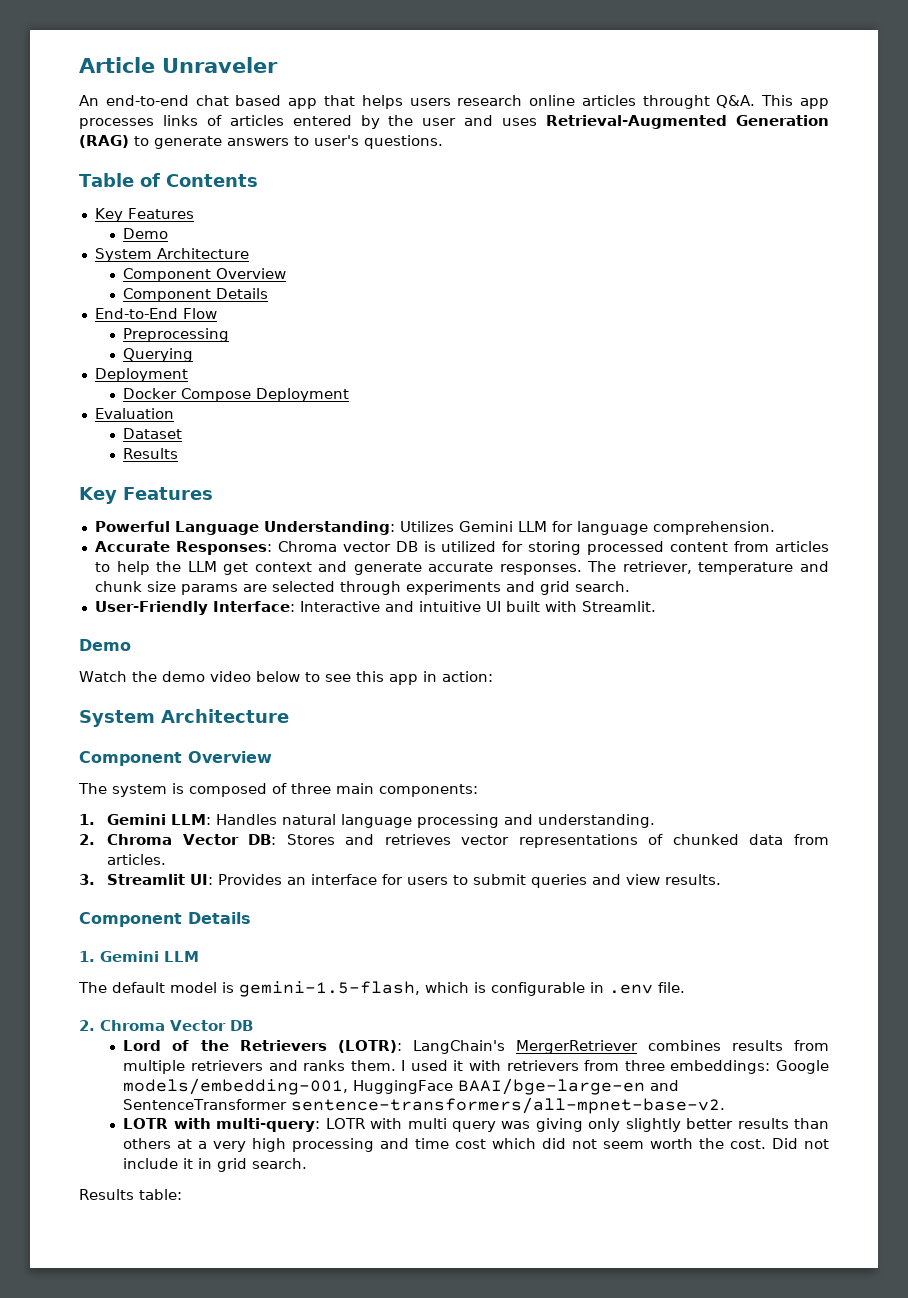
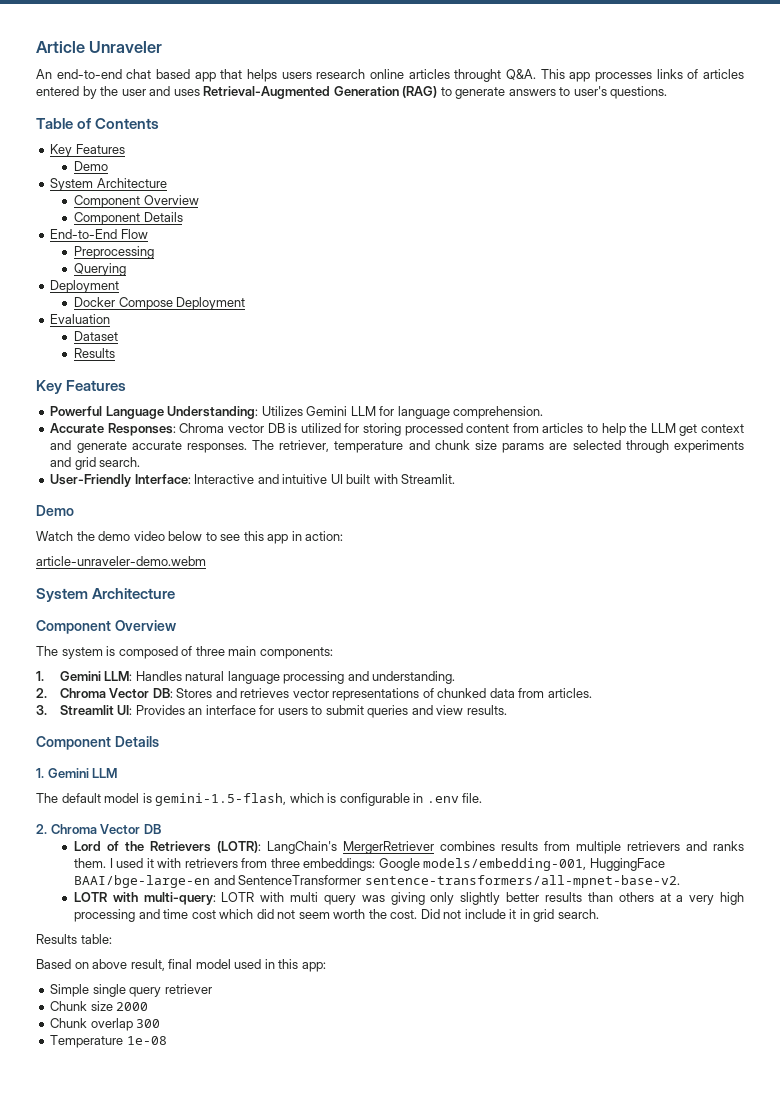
(493, 676) none -> [36,556,206,566] // article-unraveler-demo.webm
(182, 1194) none -> [36,959,326,972] [50,984,212,997] [50,1001,149,1011] [50,1018,161,1031] [50,1035,167,1048] // Based on above result, final model used in this app: // Simple single query retriever // Chunk size 2000 // Chunk overlap 300 // Temperature 1e-08

